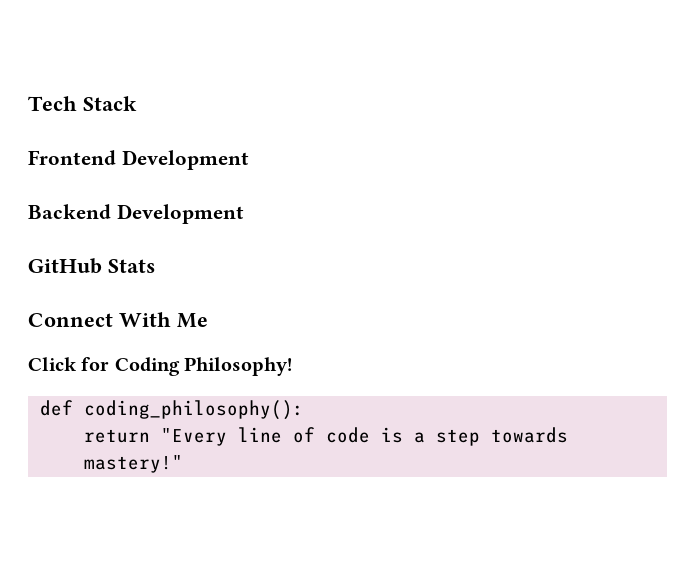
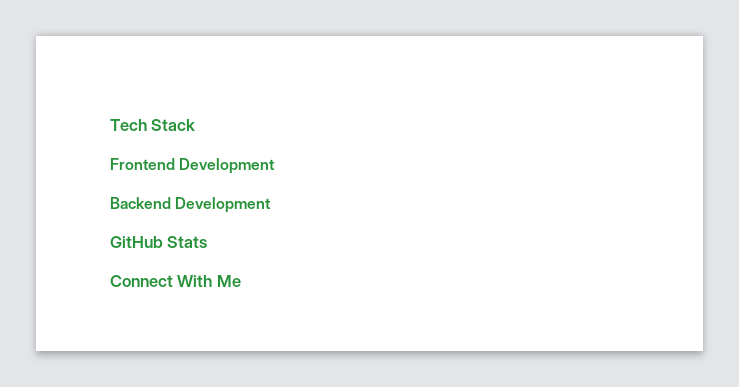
[28,357,293,376] [40,400,304,420] [84,427,568,446] [84,455,183,473] // Click for Coding Philosophy! // def coding_philosophy(): // return "Every line of code is a step towards mastery!" -> (241, 281) none

